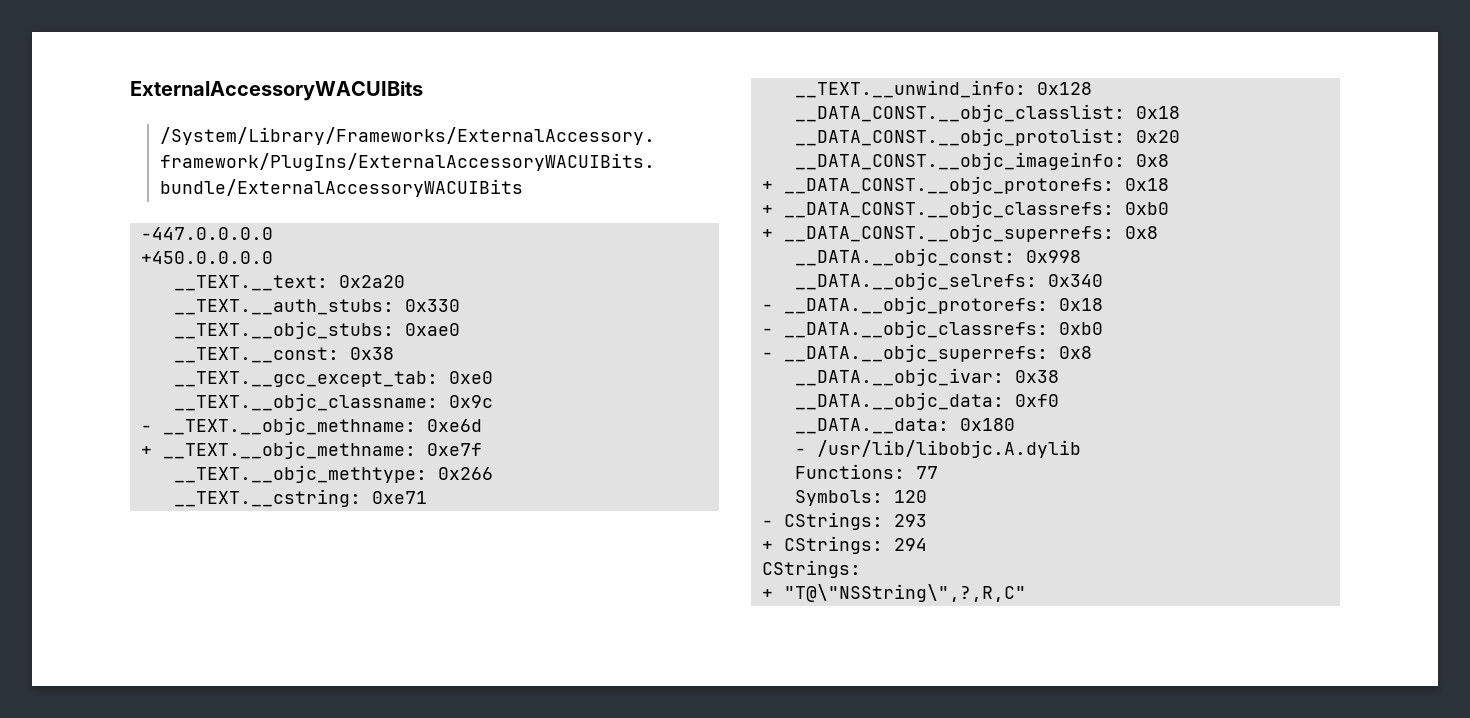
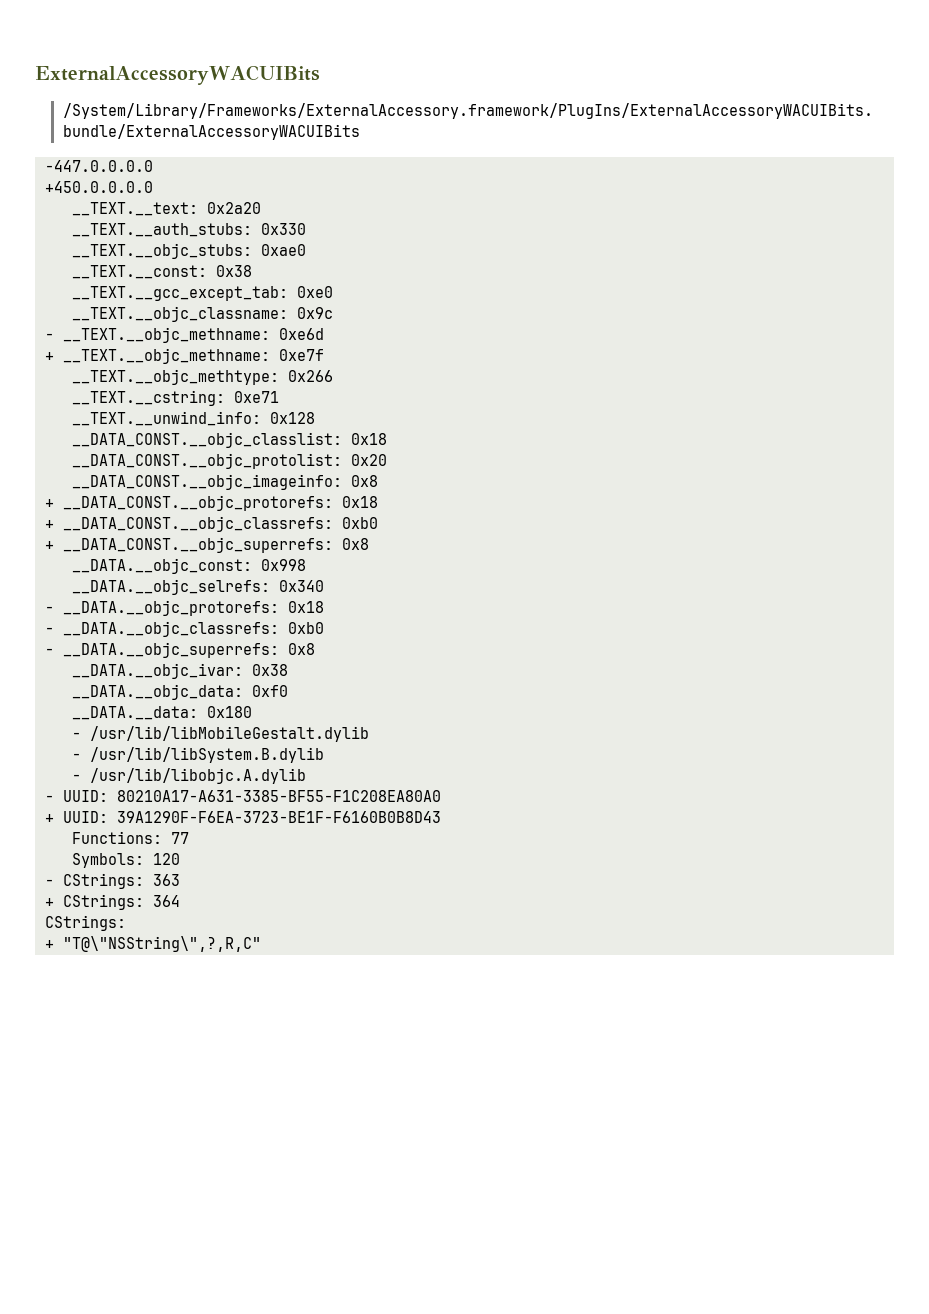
[817,440,1082,458] /usr/lib/libobjc.A.dylib -> [89,726,369,742] [71,747,324,763] [71,768,306,784] [44,790,441,802] [44,811,441,823] /usr/lib/libMobileGestalt.dylib // - /usr/lib/libSystem.B.dylib // - /usr/lib/libobjc.A.dylib // - UUID: 80210A17-A631-3385-BF55-F1C208EA80A0 // + UUID: 39A1290F-F6EA-3723-BE1F-F6160B0B8D43
[894,514,928,527] 293 -> [152,874,180,886] 363
[894,538,928,551] 294 -> [152,895,180,907] 364

